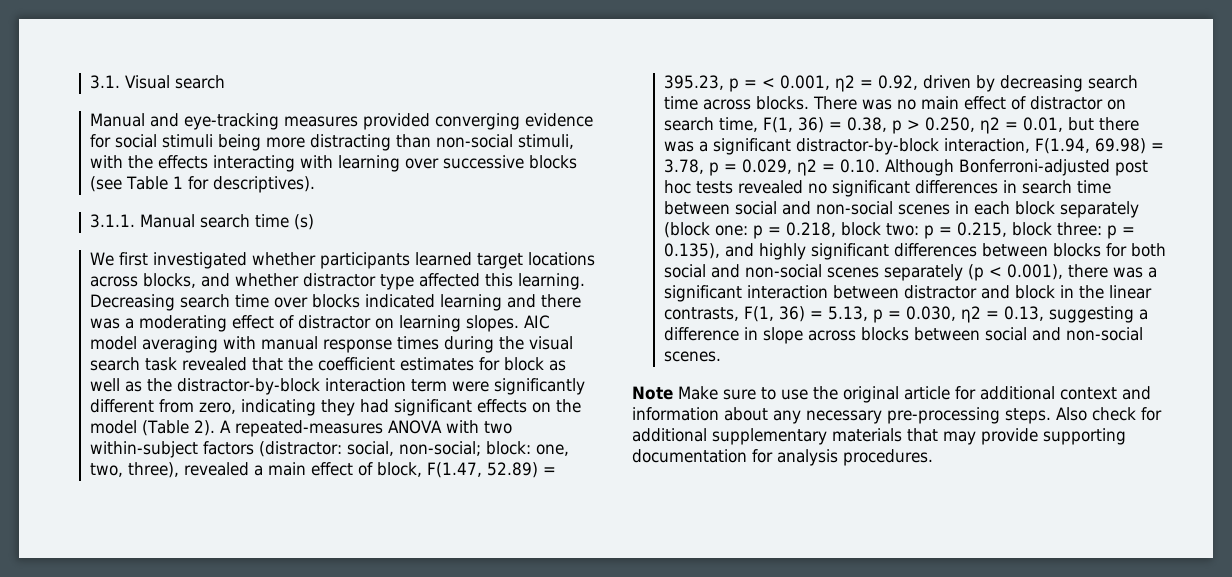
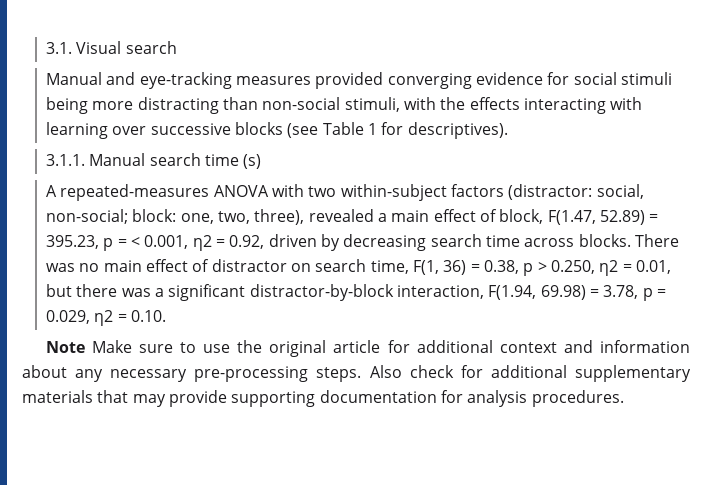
[90,252,596,269] [90,273,586,290] [90,294,582,311] [90,315,551,332] [90,336,574,353] [90,357,567,371] [90,378,586,395] [90,399,582,416] [90,420,216,436] We first investigated whether participants learned target locations across blocks, and whether distractor type affected this learning. Decreasing search time over blocks indicated learning and there was a moderating effect of distractor on learning slopes. AIC model averaging with manual response times during the visual search task revealed that the coefficient estimates for block as well as the distractor-by-block interaction term were significantly different from zero, indicating they had significant effects on the model (Table 2). -> (262, 161) none
[885,159,1149,176] [664,180,1112,197] [664,201,1140,218] [664,222,1136,239] [664,243,1167,260] [664,264,1158,281] [664,285,1153,302] [664,306,1149,323] [664,327,1144,344] [664,351,722,362] Although Bonferroni-adjusted post hoc tests revealed no significant differences in search time between social and non-social scenes in each block separately (block one: p = 0.218, block two: p = 0.215, block three: p = 0.135), and highly significant differences between blocks for both social and non-social scenes separately (p < 0.001), there was a significant interaction between distractor and block in the linear contrasts, F(1, 36) = 5.13, p = 0.030, η2 = 0.13, suggesting a difference in slope across blocks between social and non-social scenes. -> (167, 316) none

